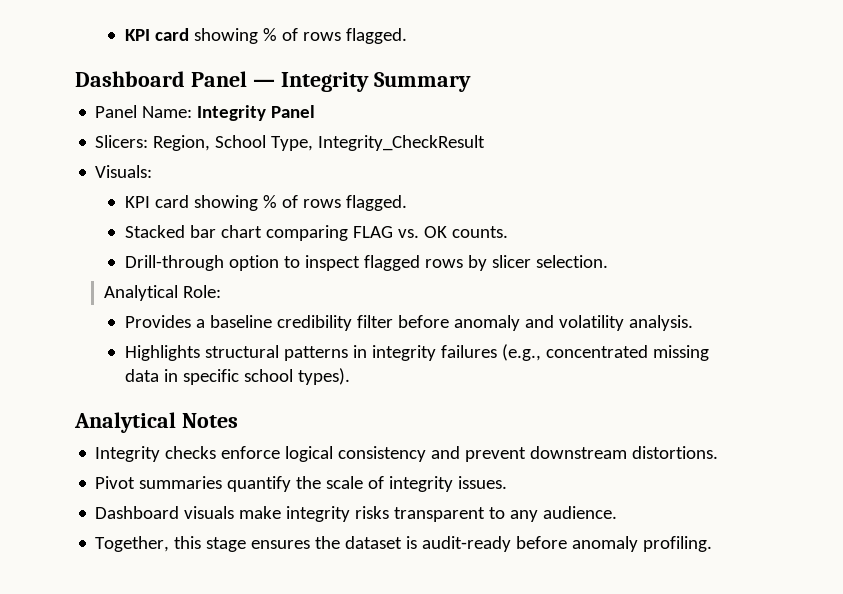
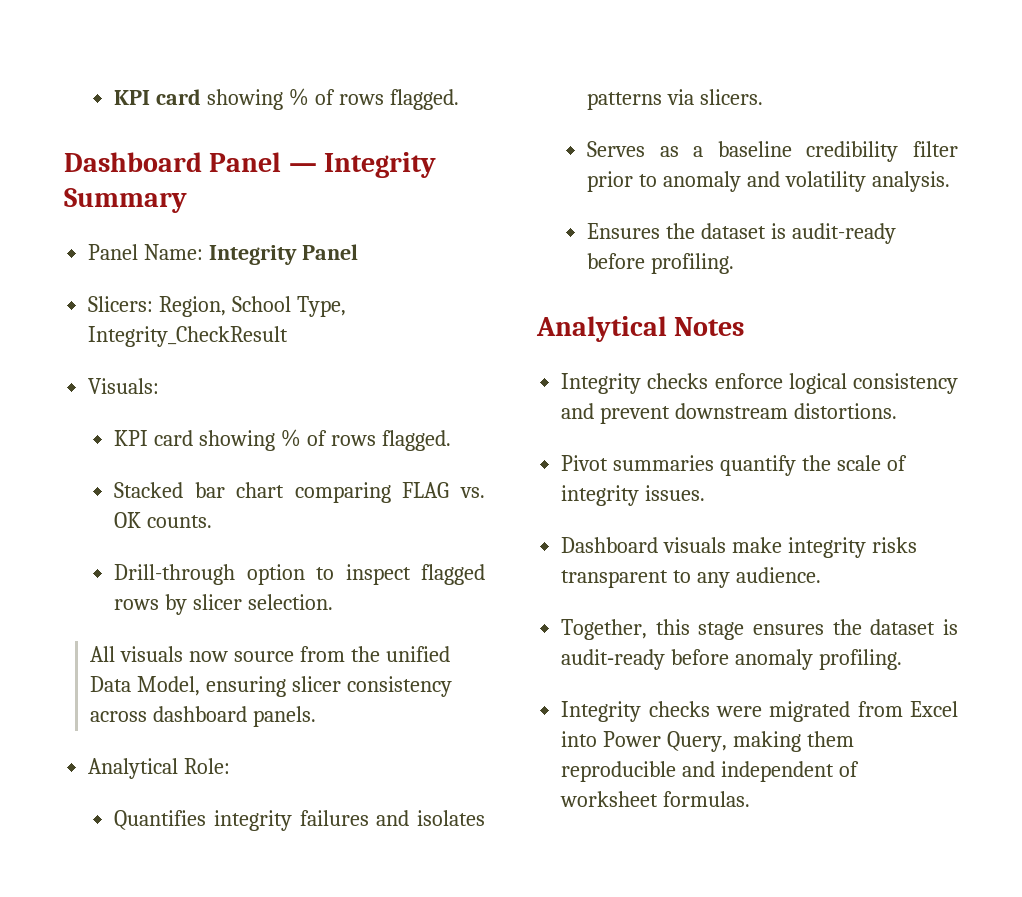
[104,285,222,301] [124,315,191,328] Analytical Role: // Provides -> [89,646,450,662] [89,676,452,697] [89,706,316,727] [88,758,231,779] [114,810,485,831] [587,89,764,110] [587,141,679,157] All visuals now source from the unified Data Model, ensuring slicer consistency across dashboard panels. // Analytical Role: // Quantifies integrity failures and isolates patterns via slicers. // Serves as
[397,315,449,328] before -> [587,171,658,192] prior to
[124,344,709,361] [124,368,350,385] Highlights structural patterns in integrity failures (e.g., concentrated missing data in specific school types). -> [587,223,896,244] [587,253,735,274] Ensures the dataset is audit-ready before profiling.
(713, 544) none -> [561,701,958,722] [561,731,854,752] [561,761,860,782] [560,791,751,807] // Integrity checks were migrated from Excel into Power Query, making them reproducible and independent of worksheet formulas.

